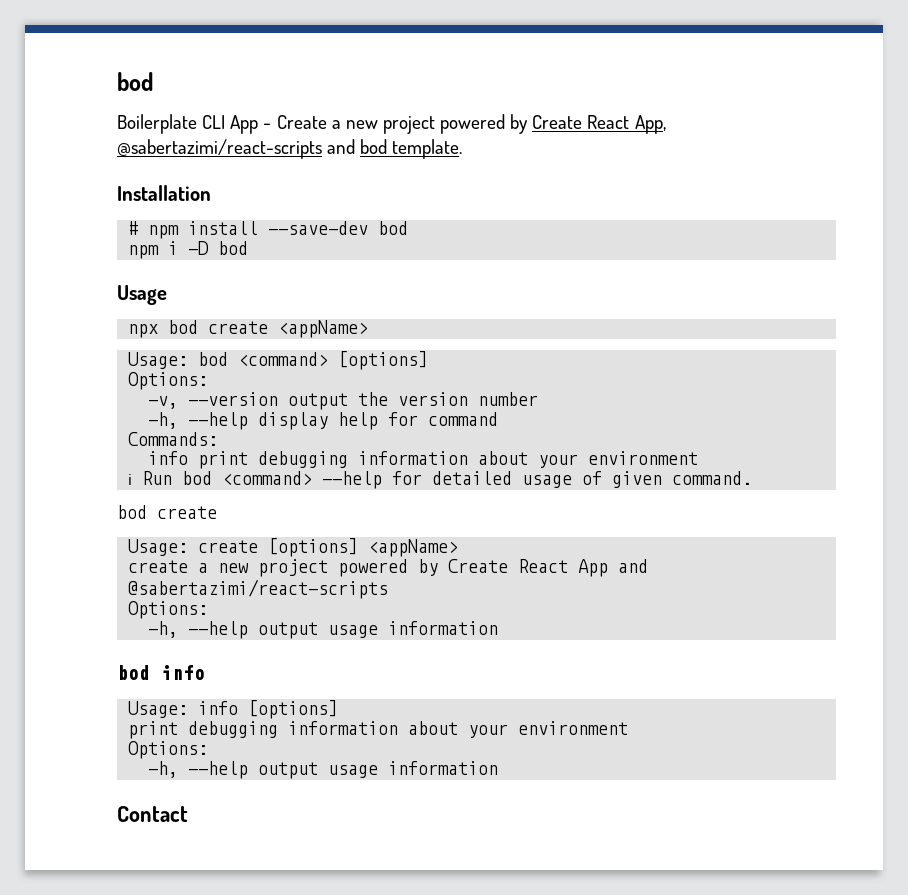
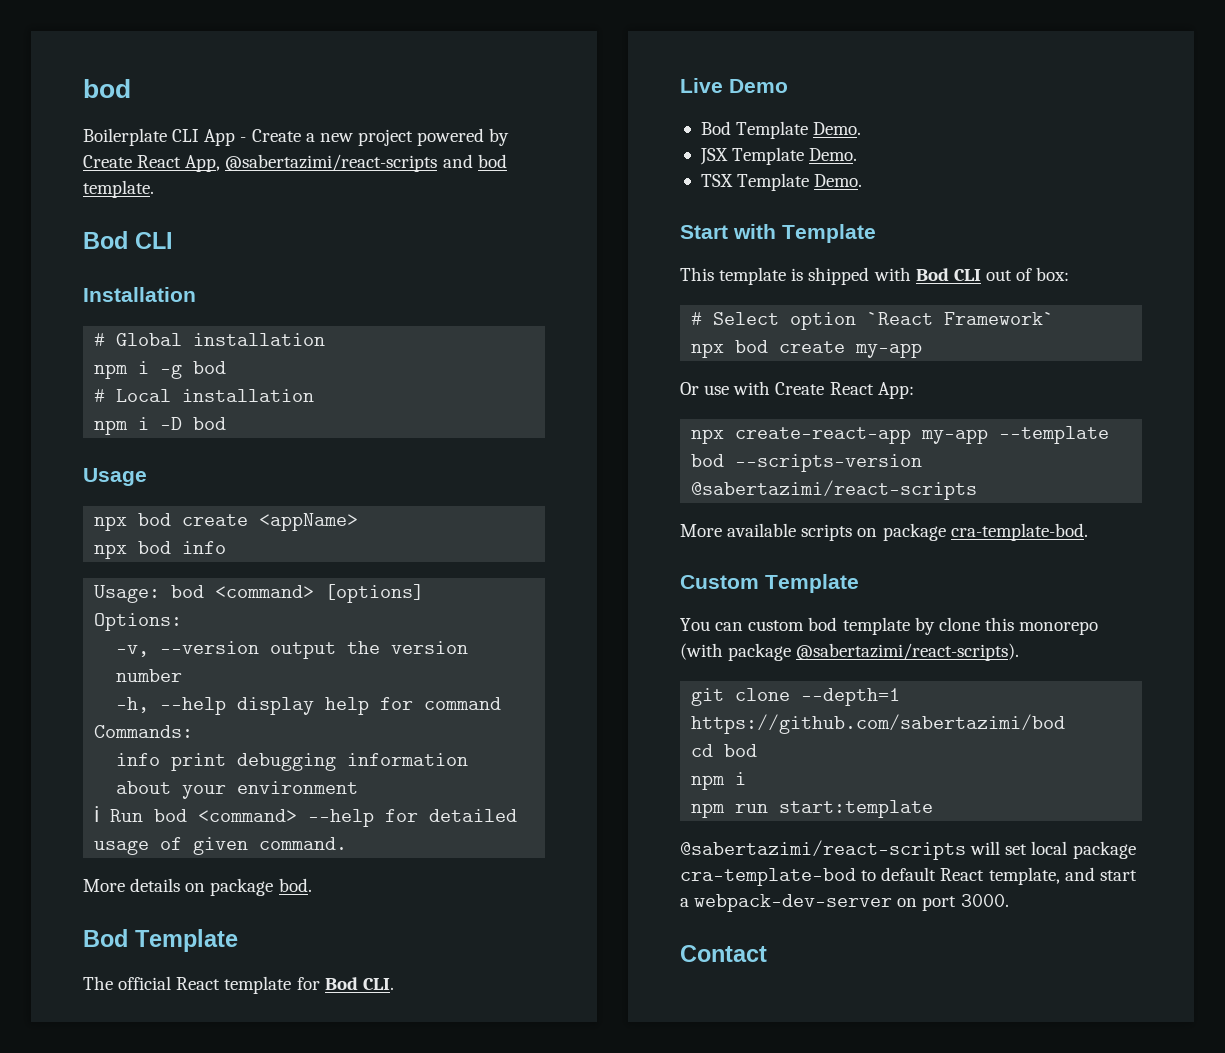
(463, 149) none -> [83,231,173,249] // Bod CLI
[148,221,409,239] npm install --save-dev bod -> [116,333,326,346] [94,361,227,379] [94,389,315,402] Global installation // npm i -g bod // # Local installation
(369, 329) none -> [94,541,227,559] // npx bod info
[117,505,217,519] [128,538,459,557] [128,559,649,577] [128,579,389,599] [128,601,209,619] [148,621,499,639] [117,665,205,680] [128,700,339,719] [128,721,629,739] [128,741,209,759] [148,761,499,779] bod create // Usage: create [options] <appName> // create a new project powered by Create React App and @sabertazimi/react-scripts // Options: // -h, --help output usage information // bod info // Usage: info [options] // print debugging information about your environment // Options: // -h, --help output usage information -> [83,878,312,896] [83,929,238,952] [83,976,394,994] [680,78,788,93] [700,121,862,139] [699,147,858,165] [700,173,863,191] [680,224,876,243] [680,267,1070,285] [691,312,1055,330] [691,340,923,358] [680,381,914,399] [691,426,1110,444] [691,454,923,472] [691,480,978,500] [680,523,1088,541] [680,574,859,593] [680,617,1099,635] [680,643,1020,661] [691,688,901,706] [691,714,1066,734] [691,744,758,757] [691,772,747,790] [691,800,934,818] [680,840,1136,860] [680,867,1137,886] [680,894,1009,912] More details on package bod. // Bod Template // The official React template for Bod CLI. // Live Demo // Bod Template Demo. // JSX Template Demo. // TSX Template Demo. // Start with Template // This template is shipped with Bod CLI out of box: // # Select option `React Framework` // npx bod create my-app // Or use with Create React App: // npx create-react-app my-app --template bod --scripts-version @sabertazimi/react-scripts // More available scripts on package cra-template-bod. // Custom Template // You can custom bod template by clone this monorepo (with package @sabertazimi/react-scripts). // git clone --depth=1 https://github.com/sabertazimi/bod // cd bod // npm i // npm run start:template // @sabertazimi/react-scripts will set local package cra-template-bod to default React template, and start a webpack-dev-server on port 3000.

